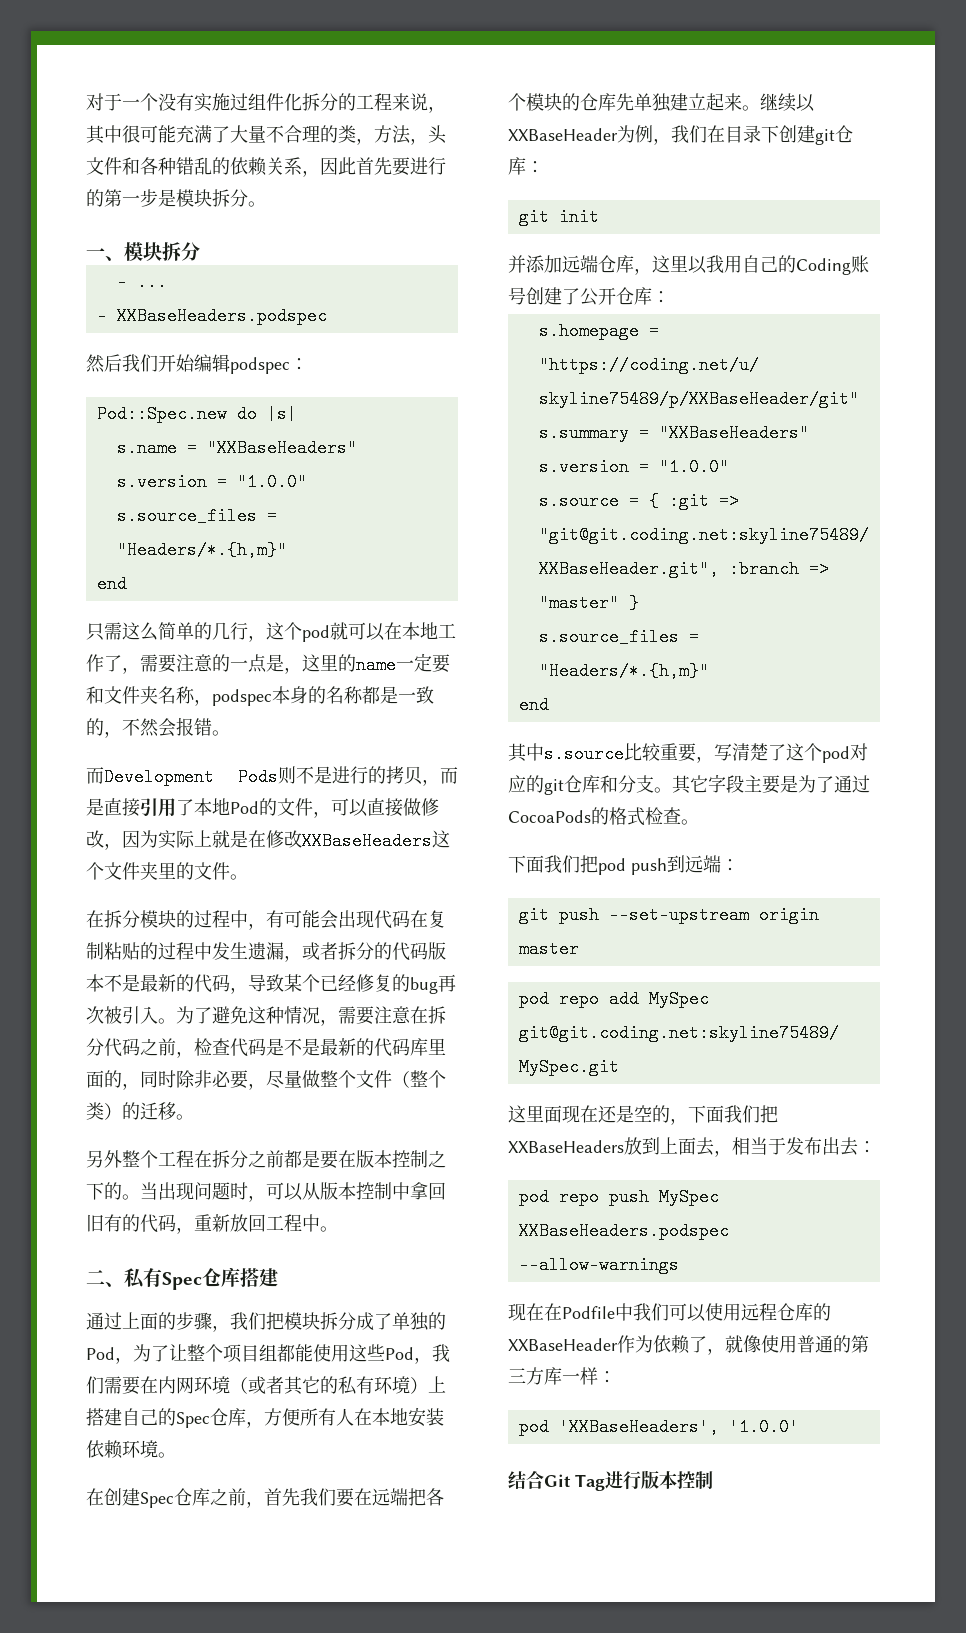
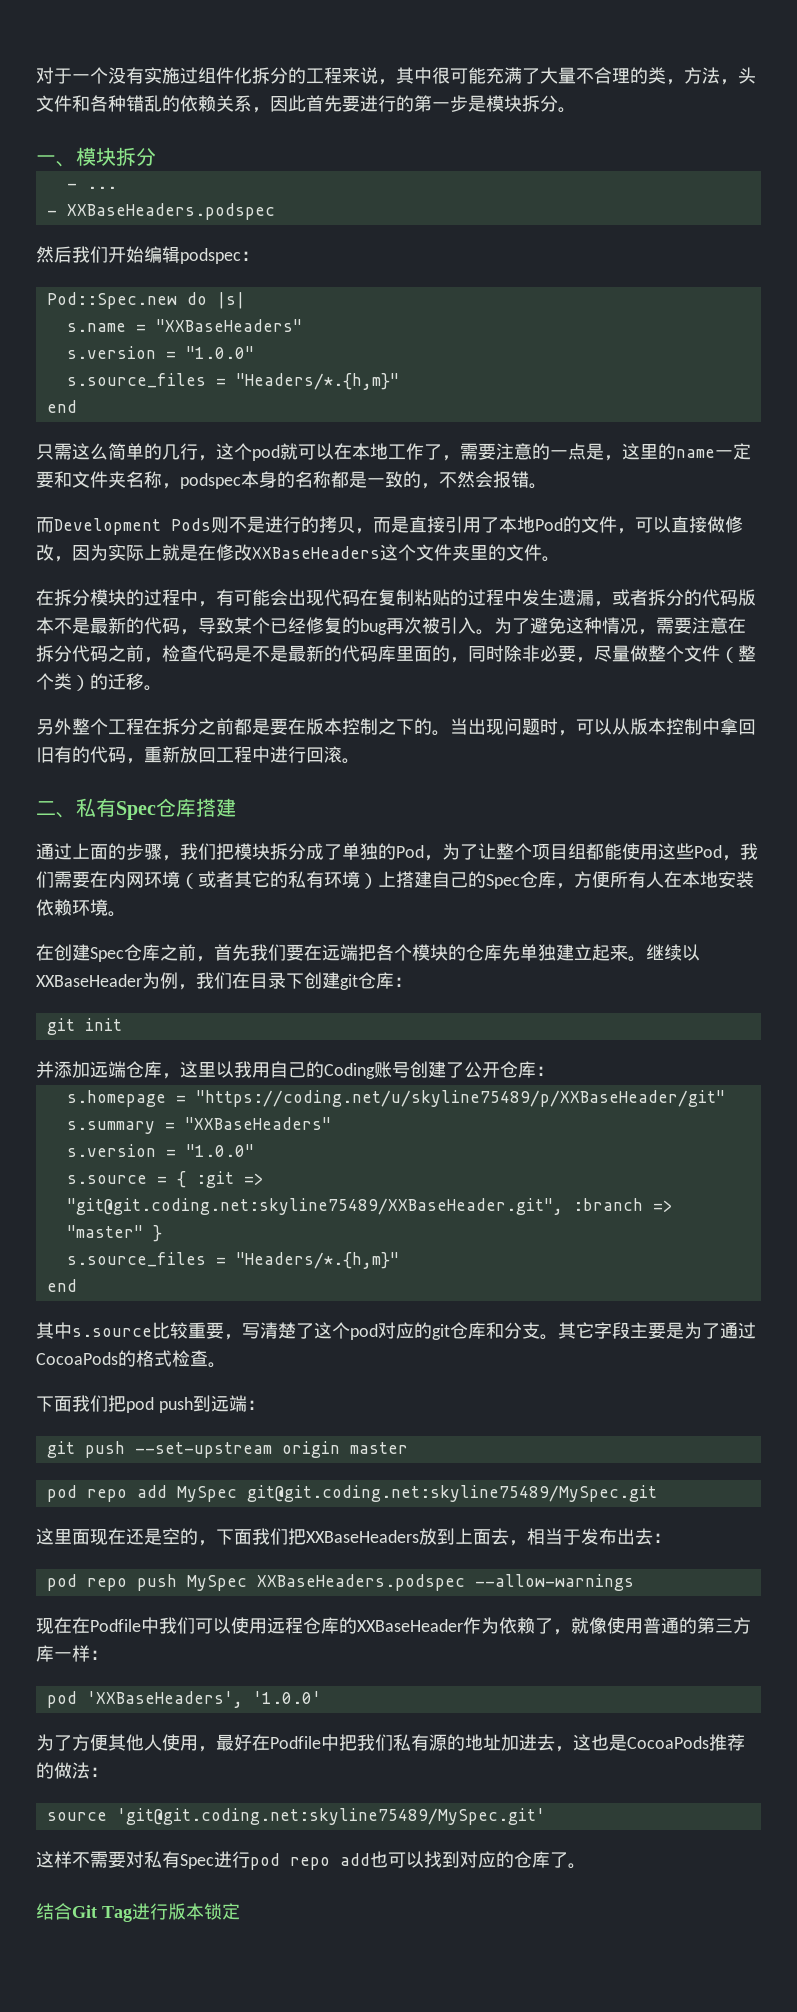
(320, 1223) none -> [270,746,342,763] 进行回滚
(799, 1427) none -> [36,1734,745,1752] [36,1762,108,1779] [46,1808,545,1825] [36,1851,586,1870] // 为了方便其他人使用，最好在Podfile中把我们私有源的地址加进去，这也是CocoaPods推荐的做法： // source 'git@git.coding.net:skyline75489/MySpec.git' // 这样不需要对私有Spec进行pod repo add也可以找到对应的仓库了。
[677,1471,713,1489] 控制 -> [204,1903,240,1920] 锁定

